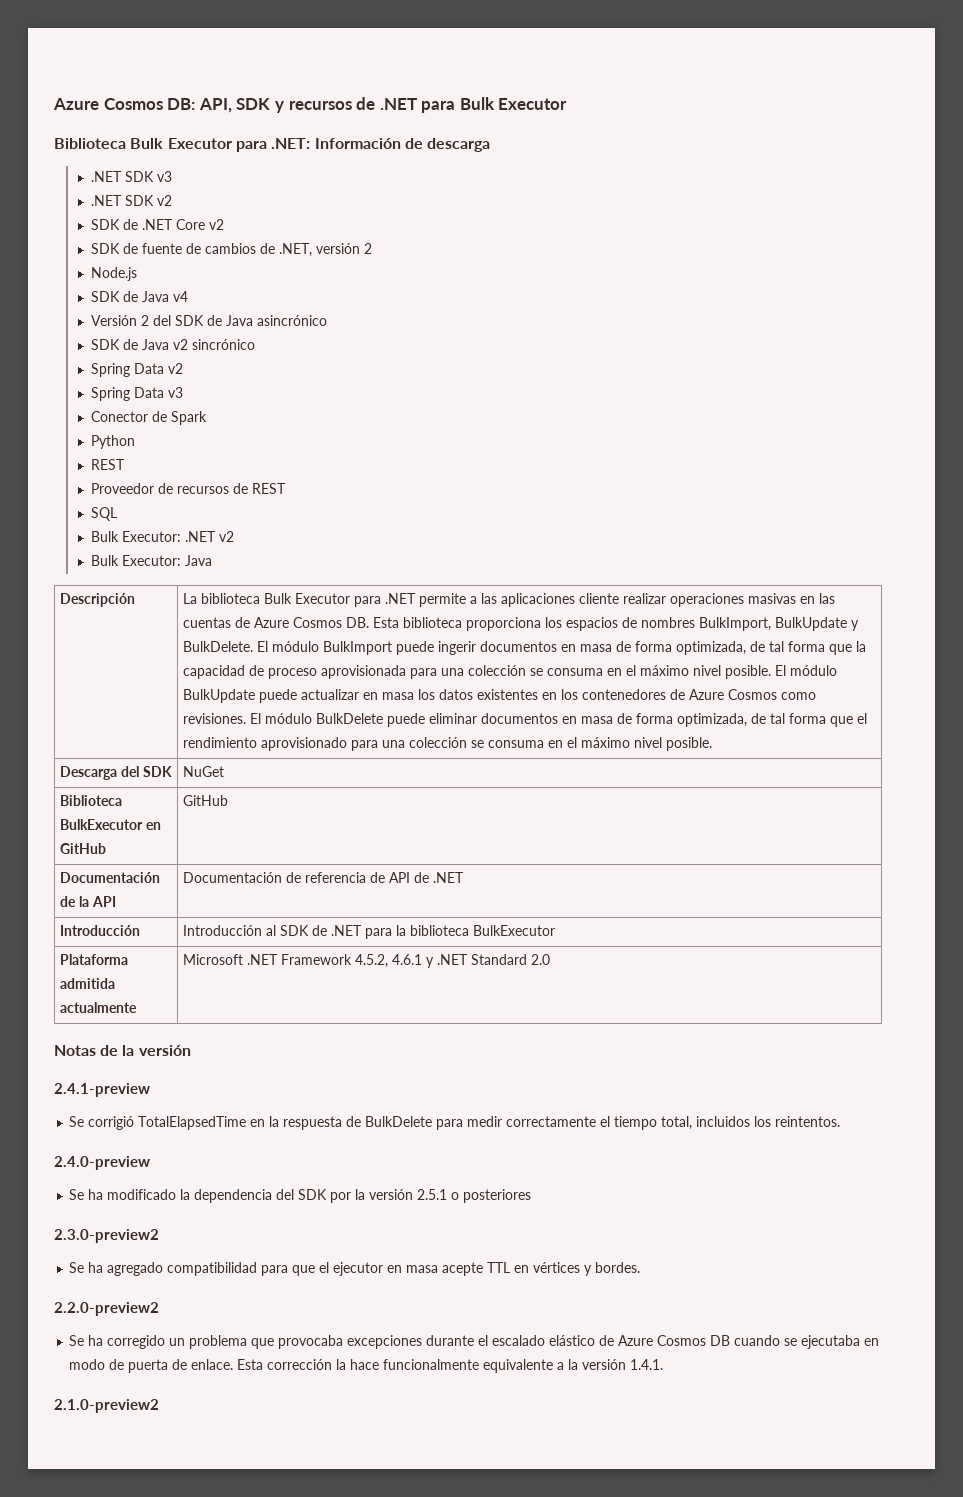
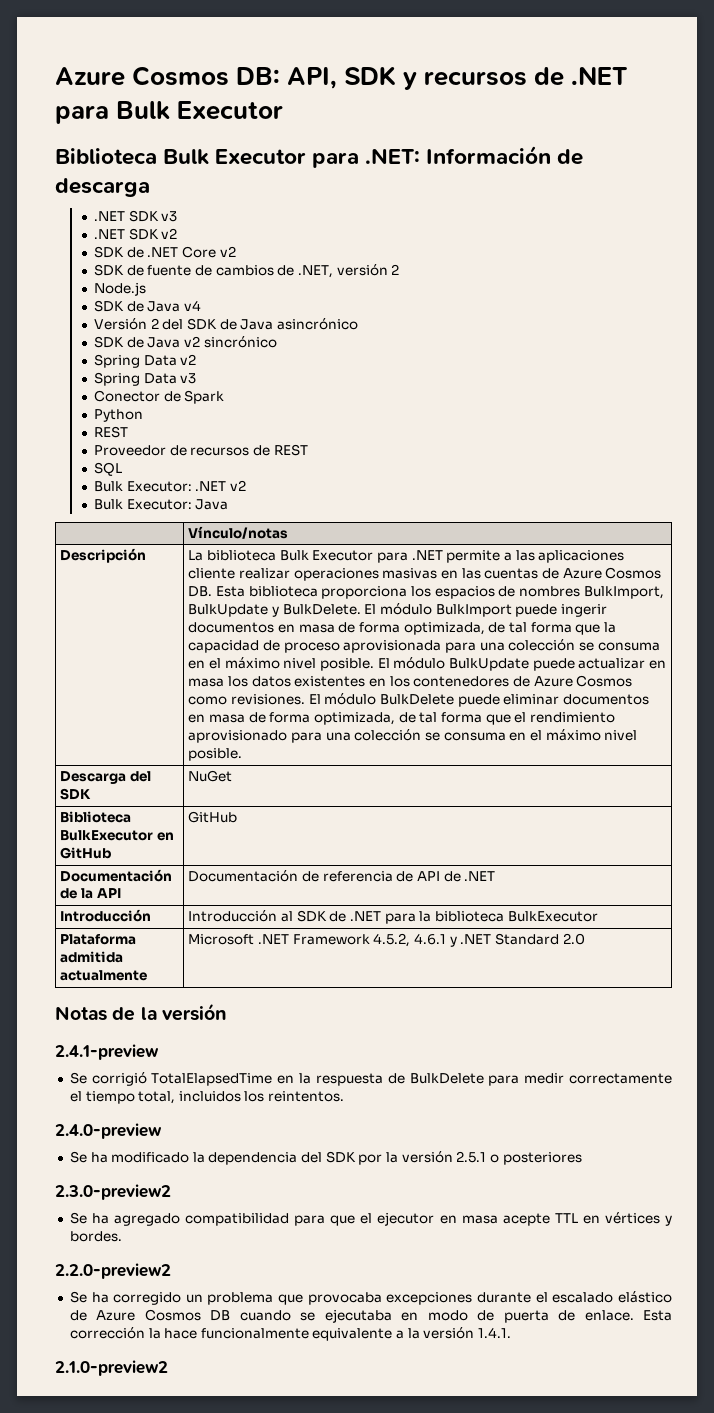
(213, 560) none -> [188,526,289,539] // | Vínculo/notas

